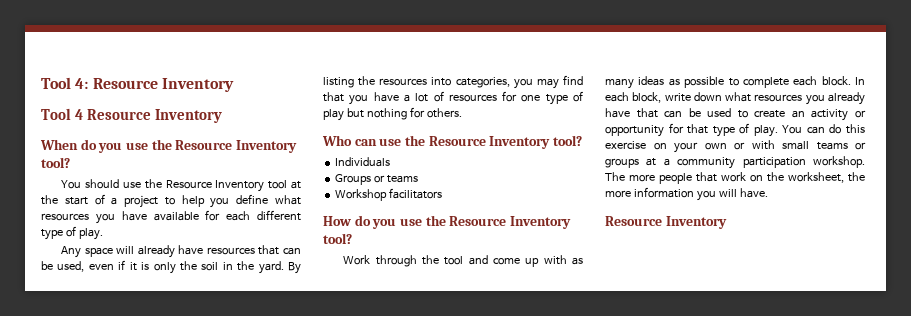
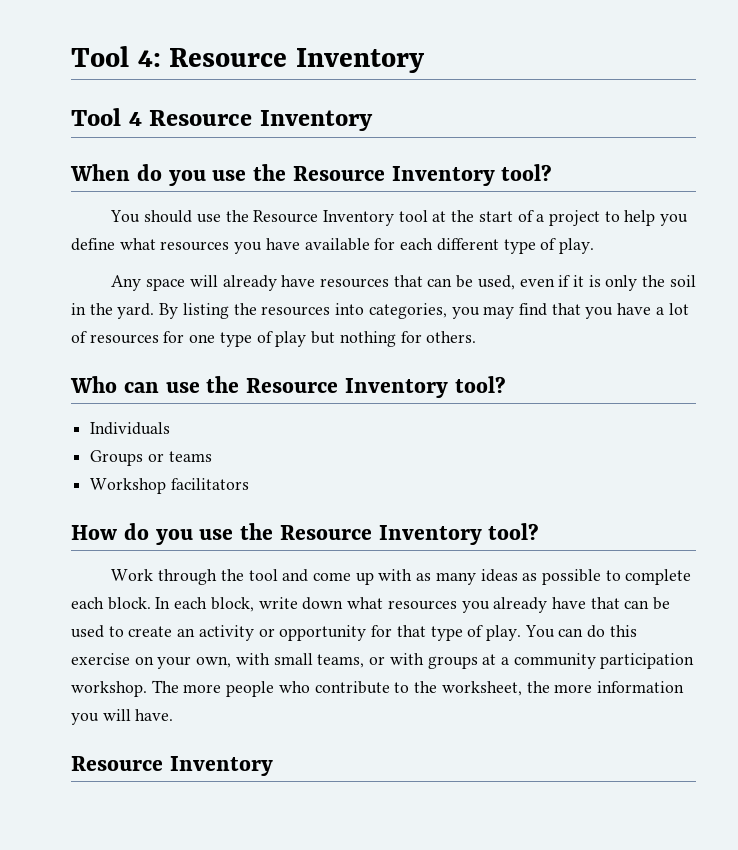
[704,140,866,150] own or with small teams or -> [196,653,424,668] own, with small teams, or with
[696,172,763,182] that work on -> [278,681,410,694] who contribute to

